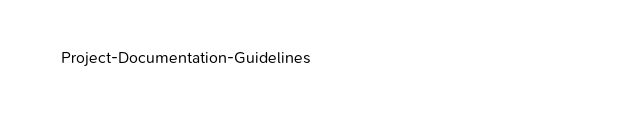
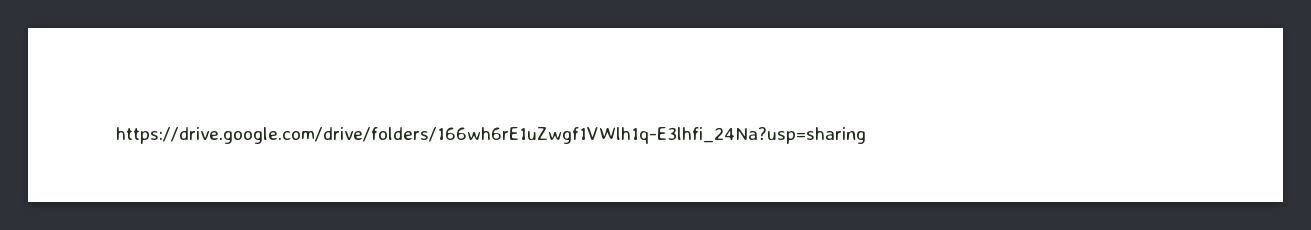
[61,52,311,67] Project-Documentation-Guidelines -> [116,127,866,144] https://drive.google.com/drive/folders/166wh6rE1uZwgf1VWlh1q-E3lhfi_24Na?usp=sharing

